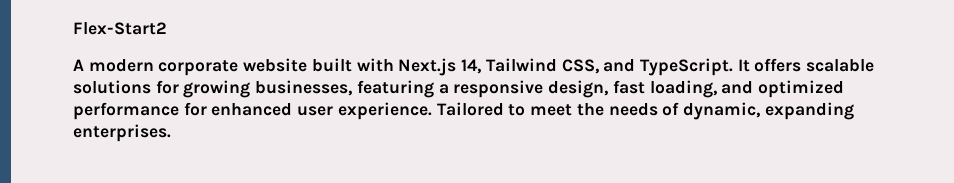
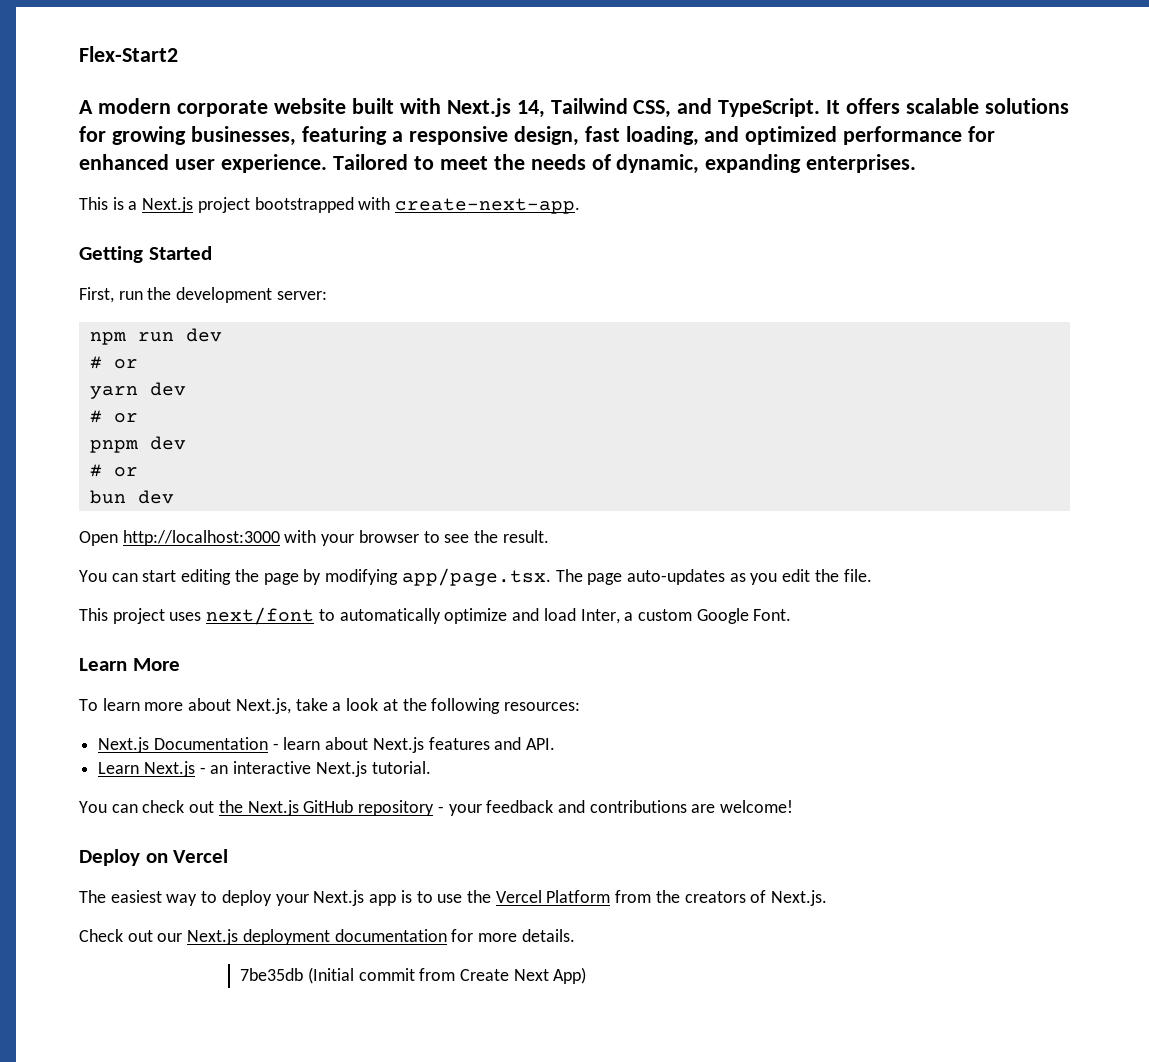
(171, 133) none -> [79,197,581,214] [79,246,212,263] [79,287,327,303] [89,328,222,345] [89,356,138,369] [89,382,186,399] [89,410,138,423] [89,436,186,453] [89,464,138,477] [89,490,174,504] [79,530,549,546] [79,568,872,586] [79,607,792,625] [79,658,180,671] [79,698,580,714] [98,737,556,753] [98,761,431,777] [79,800,794,816] [79,849,229,866] [79,890,828,906] [79,929,575,945] [240,967,587,984] // This is a Next.js project bootstrapped with create-next-app. // Getting Started // First, run the development server: // npm run dev // # or // yarn dev // # or // pnpm dev // # or // bun dev // Open http://localhost:3000 with your browser to see the result. // You can start editing the page by modifying app/page.tsx. The page auto-updates as you edit the file. // This project uses next/font to automatically optimize and load Inter, a custom Google Font. // Learn More // To learn more about Next.js, take a look at the following resources: // Next.js Documentation - learn about Next.js features and API. // Learn Next.js - an interactive Next.js tutorial. // You can check out the Next.js GitHub repository - your feedback and contributions are welcome! // Deploy on Vercel // The easiest way to deploy your Next.js app is to use the Vercel Platform from the creators of Next.js. // Check out our Next.js deployment documentation for more details. // 7be35db (Initial commit from Create Next App)

